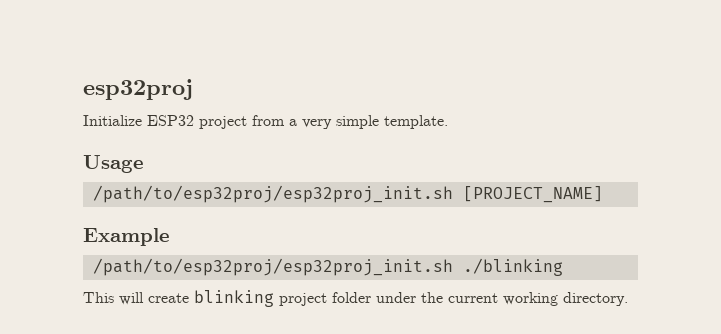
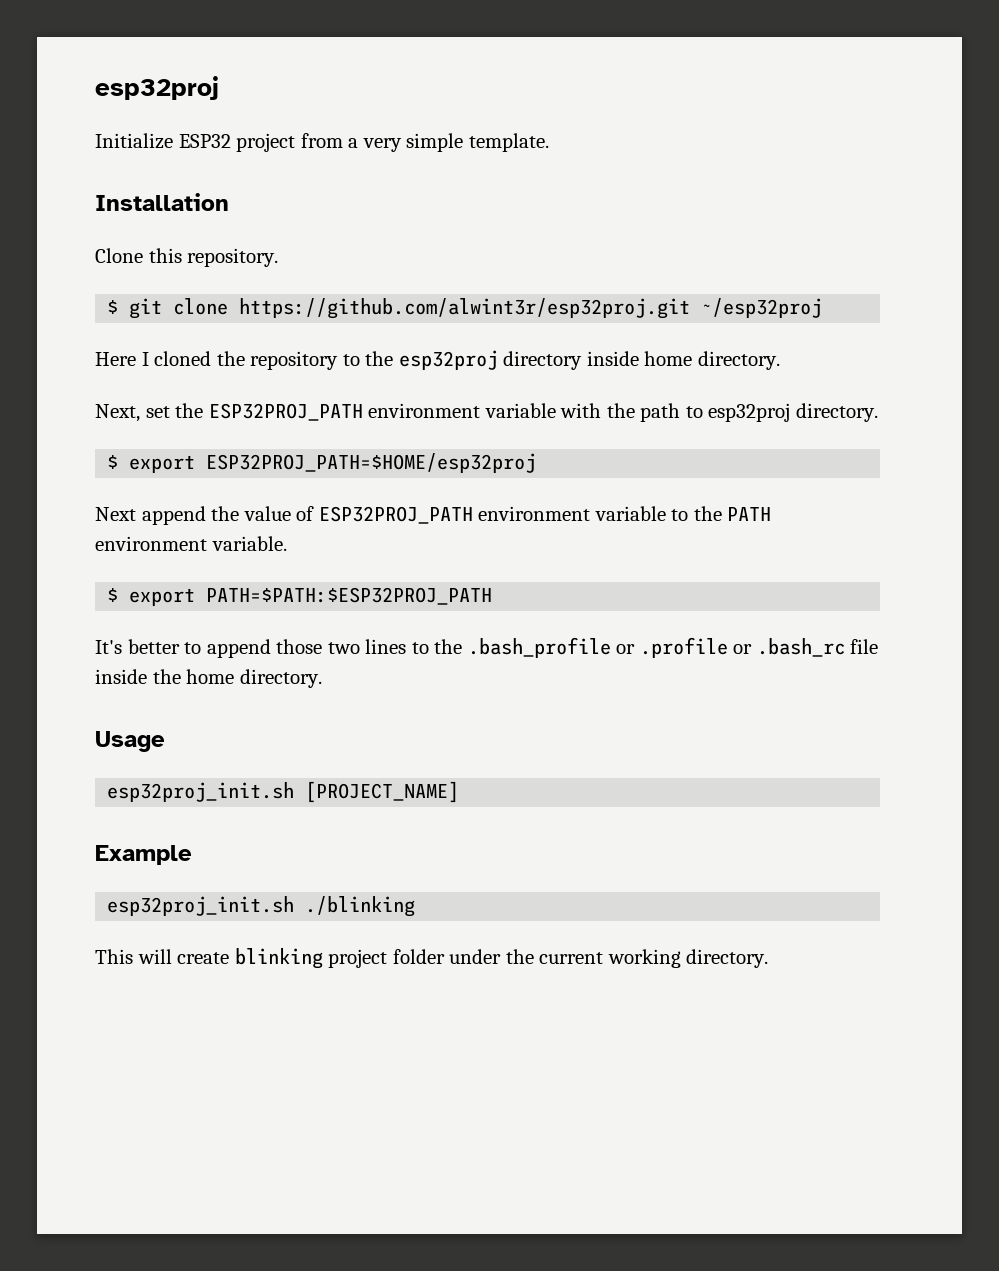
(448, 122) none -> [95,193,229,211] [95,248,279,267] [107,298,823,319] [95,350,780,370] [95,403,878,422] [107,453,537,473] [95,506,772,525] [95,536,287,551] [107,587,493,606] [95,637,879,658] [95,669,322,688] // Installation // Clone this repository. // $ git clone https://github.com/alwint3r/esp32proj.git ~/esp32proj // Here I cloned the repository to the esp32proj directory inside home directory. // Next, set the ESP32PROJ_PATH environment variable with the path to esp32proj directory. // $ export ESP32PROJ_PATH=$HOME/esp32proj // Next append the value of ESP32PROJ_PATH environment variable to the PATH environment variable. // $ export PATH=$PATH:$ESP32PROJ_PATH // It's better to append those two lines to the .bash_profile or .profile or .bash_rc file inside the home directory.
[92,185,453,203] /path/to/esp32proj/esp32proj_init.sh -> [107,782,295,802] esp32proj_init.sh
[92,258,453,276] /path/to/esp32proj/esp32proj_init.sh -> [107,896,295,916] esp32proj_init.sh

